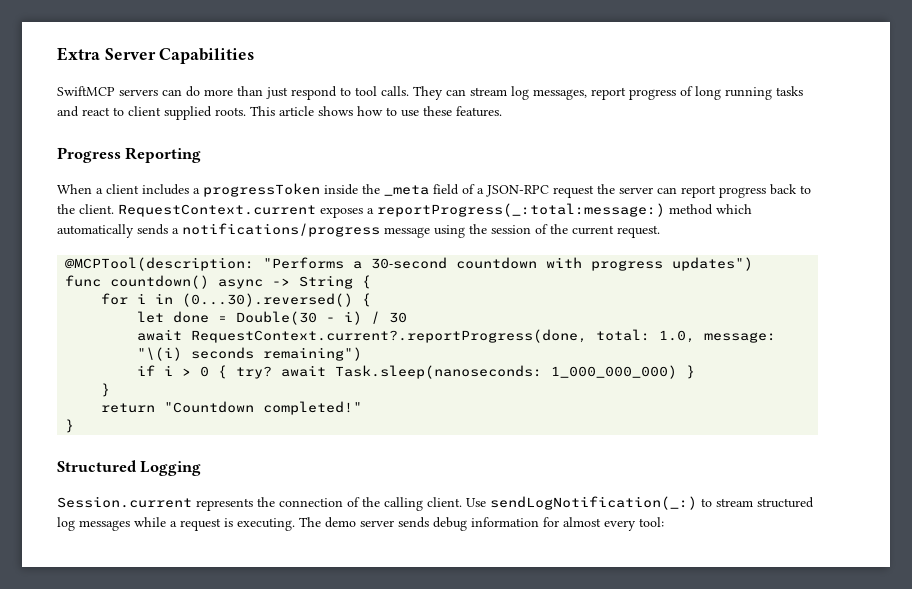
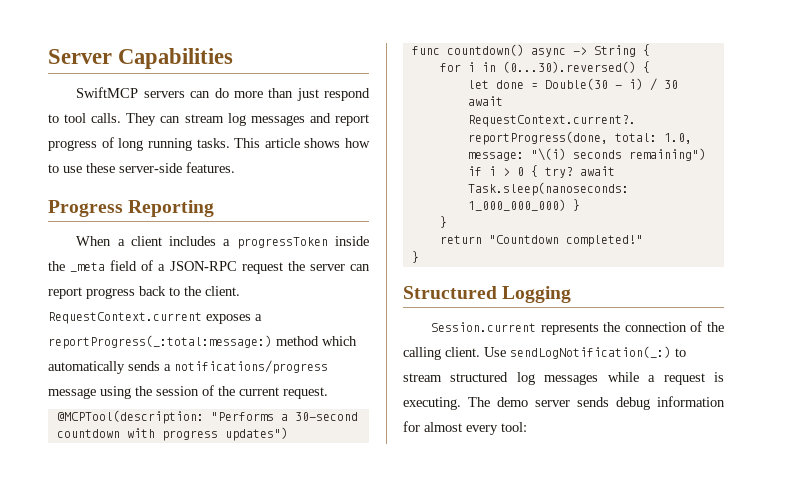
[57,47,100,61] Extra -> (48, 56) none
[533,89,587,100] messages, -> [250,113,331,126] messages and
[776,86,803,96] [57,106,246,120] tasks and react to client supplied roots. -> [196,138,230,148] tasks.
(452, 111) none -> [119,163,182,173] server-side

